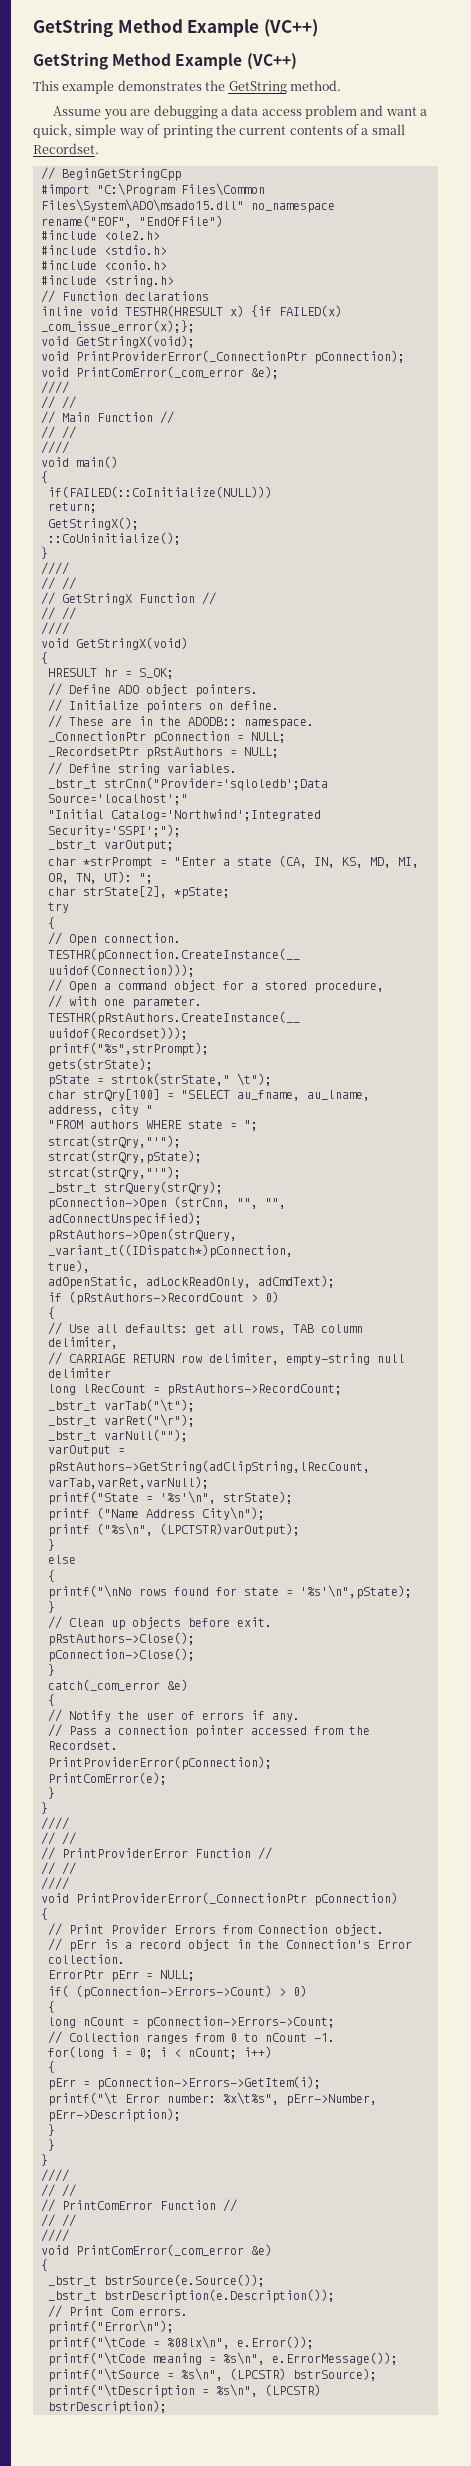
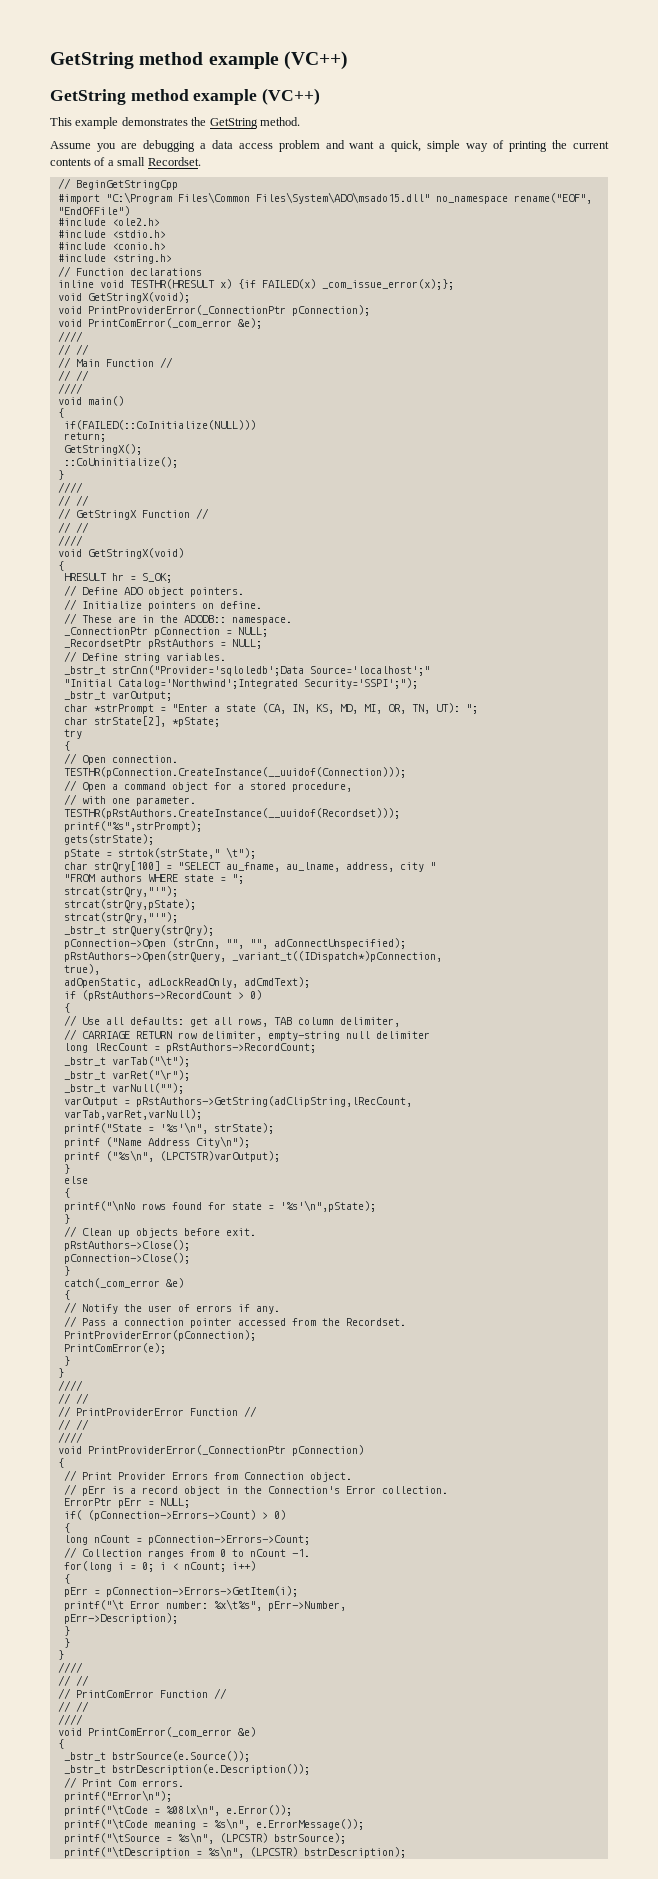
[33,19,260,37] GetString Method Example -> [50,52,279,69] GetString method example
[112,53,243,70] Method Example -> [130,89,258,105] method example

